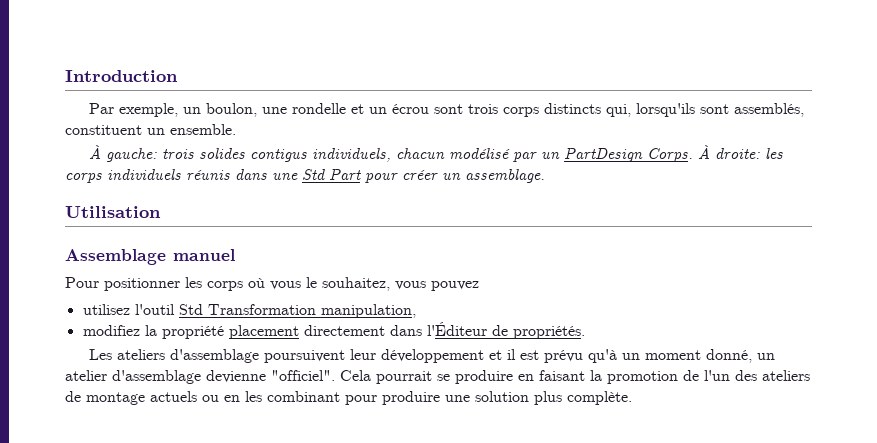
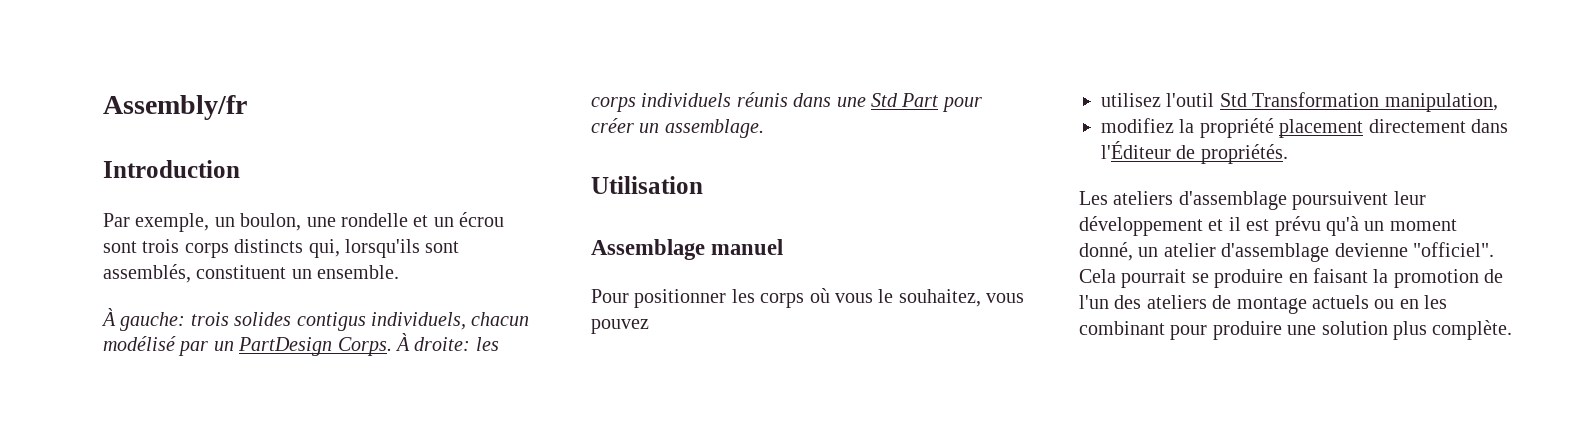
(65, 76) none -> [103,95,247,120] Assembly/fr //

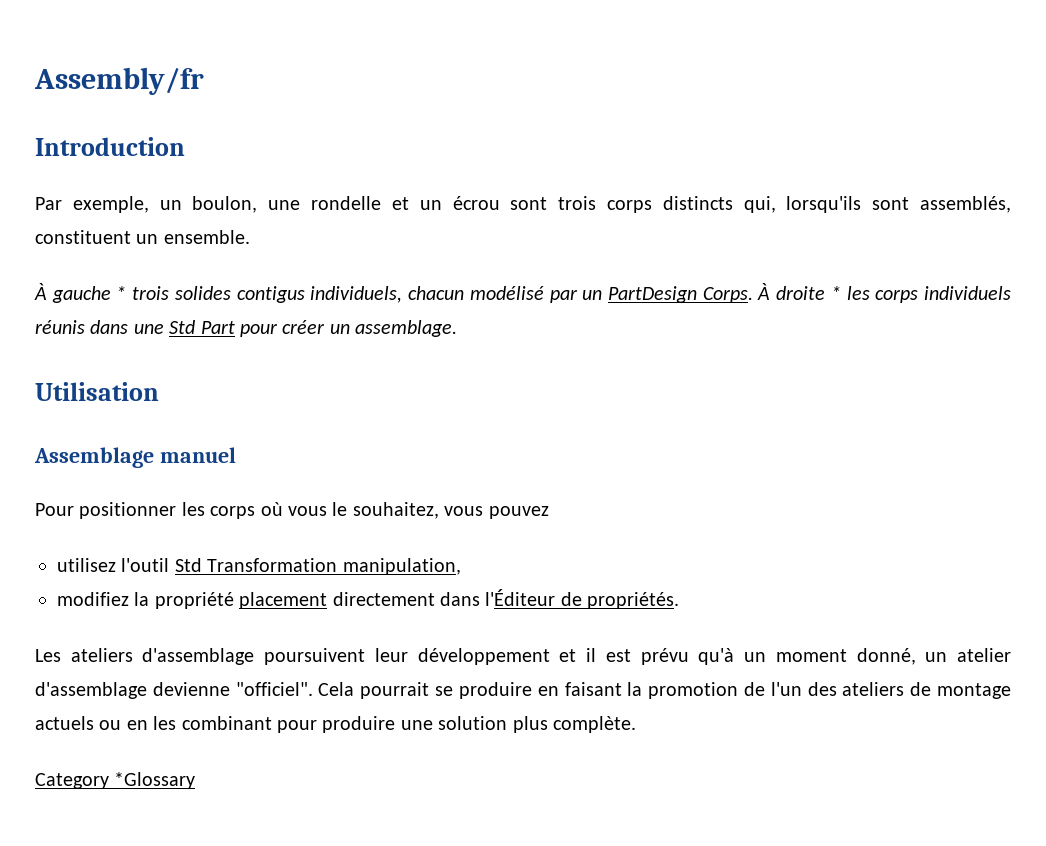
[120,312,186,331] gauche: -> [51,286,127,303] gauche *
[414,337,471,351] droite: -> [776,286,841,300] droite *
(1513, 330) none -> [35,772,196,789] // Category *Glossary

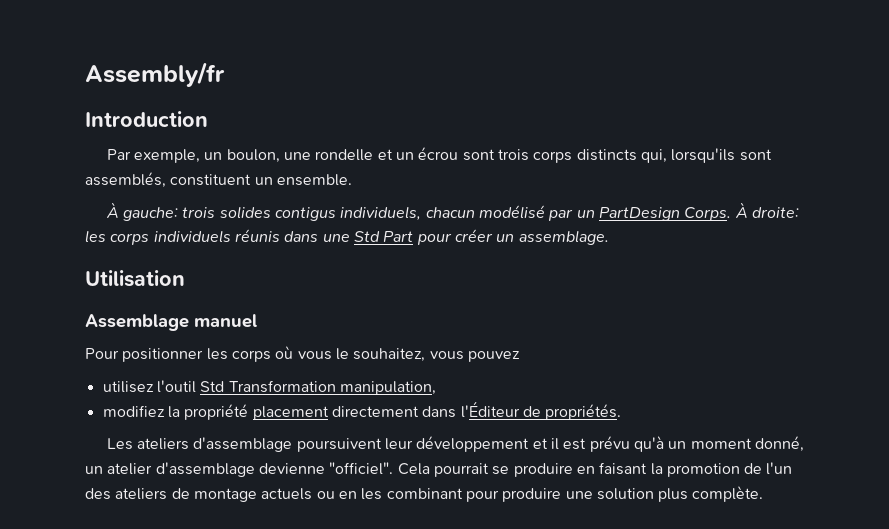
[51,286,127,303] gauche * -> [123,207,179,221] gauche:
[776,286,841,300] droite * -> [751,207,799,218] droite:
[35,772,196,789] // Category *Glossary -> (764, 494) none

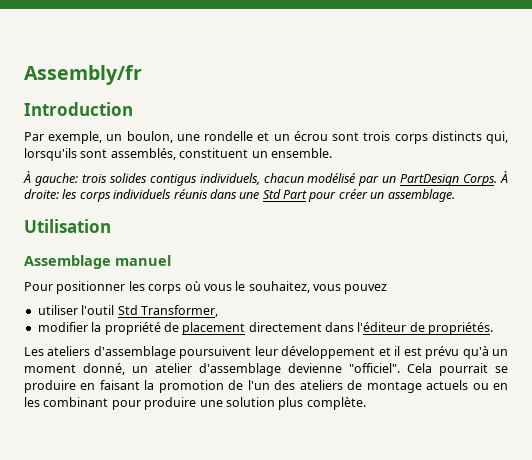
[102,381,154,393] utilisez -> [37,305,78,315] utiliser
[228,380,436,395] [102,405,165,417] Transformation manipulation, // modifiez -> [140,305,218,317] [37,322,88,332] Transformer, // modifier
(249, 412) none -> [163,322,179,332] de
[460,401,520,418] l'Éditeur -> [357,322,407,332] l'éditeur

